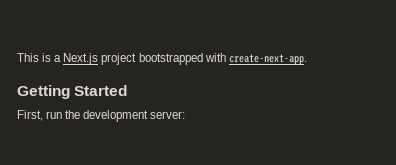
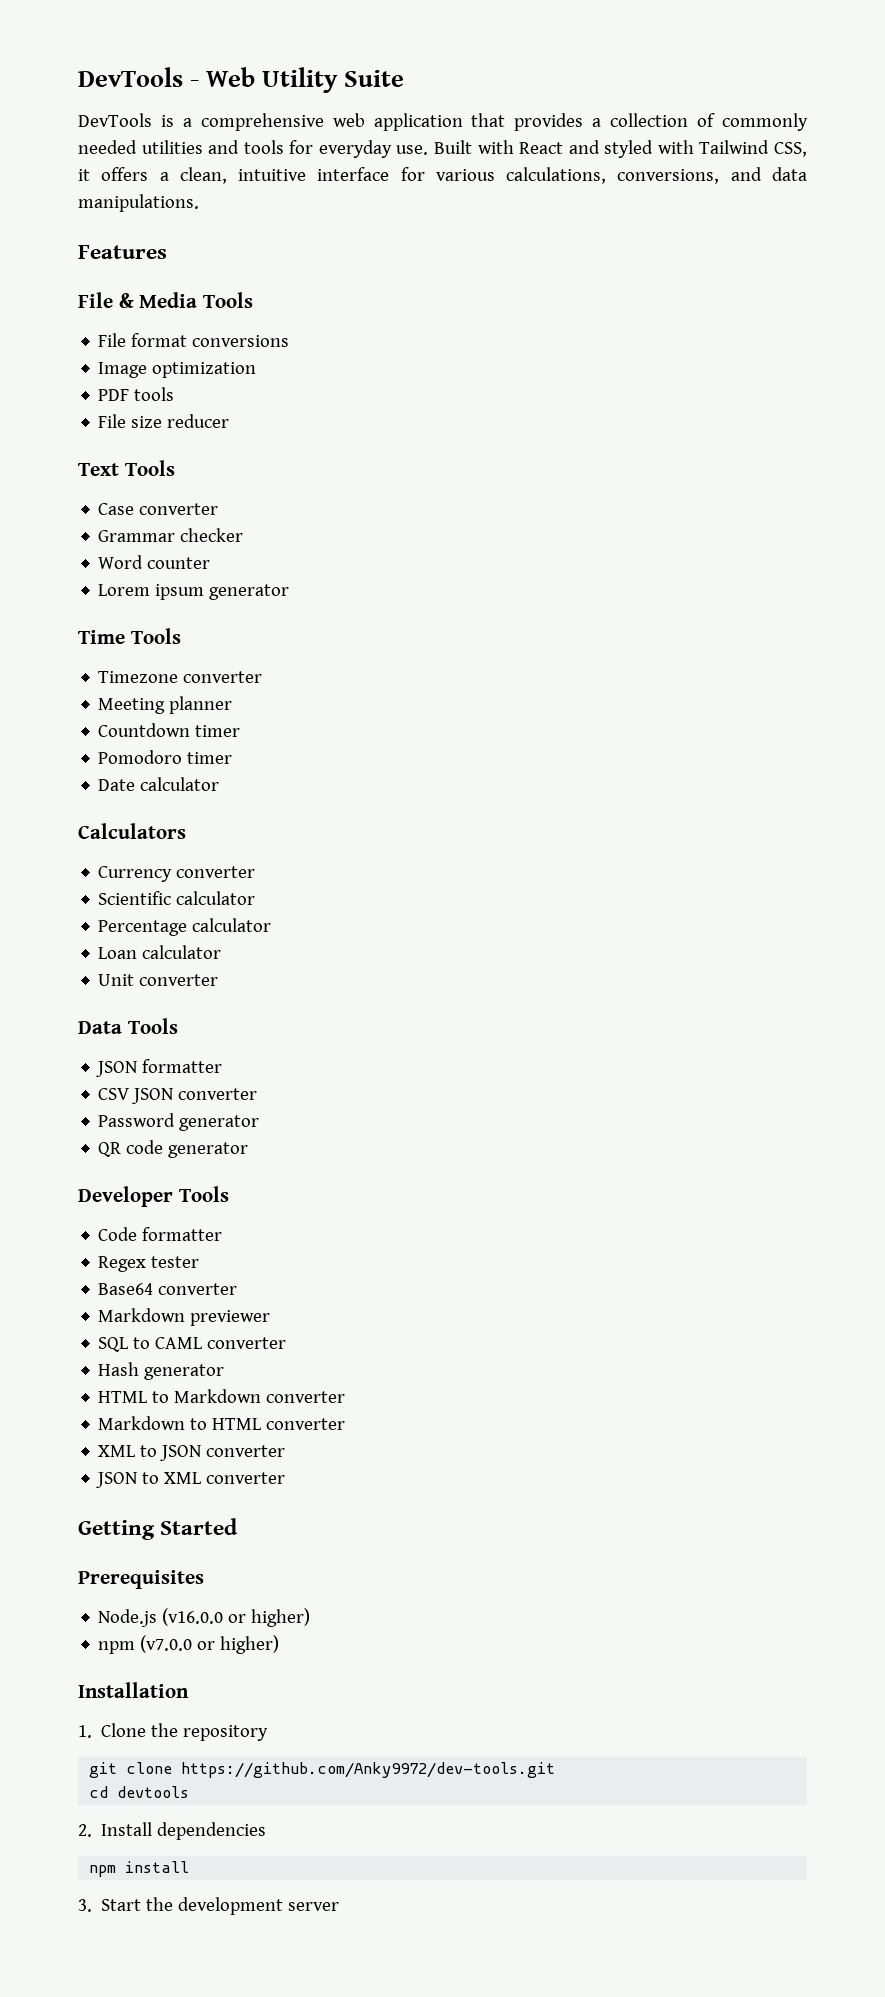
[17,53,307,65] [17,85,128,99] [17,110,63,121] This is a Next.js project bootstrapped with create-next-app. // Getting Started // First, run -> [78,67,405,93] [78,113,808,131] [78,140,807,158] [78,167,807,184] [78,194,199,212] [78,245,167,259] [78,292,253,308] [98,333,290,347] [98,362,257,378] [98,387,175,401] [98,414,230,428] [78,460,175,476] [98,503,219,515] [98,528,244,542] [98,555,211,569] [98,584,290,600] [78,628,181,644] [98,671,263,683] [98,696,233,714] [98,723,241,737] [98,750,233,764] [98,777,220,791] [78,823,186,839] [98,866,256,882] [98,891,256,905] [98,918,272,936] [98,945,222,959] [98,974,219,986] [78,1018,178,1034] [96,1059,223,1077] [98,1088,258,1104] [98,1113,260,1131] [98,1140,249,1158] [78,1186,229,1207] [98,1227,223,1241] [98,1256,200,1272] [98,1283,238,1295] [98,1308,271,1326] [98,1337,287,1352] [98,1362,225,1380] [98,1389,346,1403] [98,1416,346,1430] [98,1445,286,1461] [96,1472,286,1488] [78,1518,239,1540] [78,1570,204,1589] [98,1608,311,1627] [98,1635,280,1654] [78,1682,189,1698] [78,1723,269,1741] [89,1762,556,1778] [89,1786,190,1798] [78,1822,267,1840] [89,1861,190,1877] [78,1899,142,1912] DevTools - Web Utility Suite // DevTools is a comprehensive web application that provides a collection of commonly needed utilities and tools for everyday use. Built with React and styled with Tailwind CSS, it offers a clean, intuitive interface for various calculations, conversions, and data manipulations. // Features // File & Media Tools // File format conversions // Image optimization // PDF tools // File size reducer // Text Tools // Case converter // Grammar checker // Word counter // Lorem ipsum generator // Time Tools // Timezone converter // Meeting planner // Countdown timer // Pomodoro timer // Date calculator // Calculators // Currency converter // Scientific calculator // Percentage calculator // Loan calculator // Unit converter // Data Tools // JSON formatter // CSV JSON converter // Password generator // QR code generator // Developer Tools // Code formatter // Regex tester // Base64 converter // Markdown previewer // SQL to CAML converter // Hash generator // HTML to Markdown converter // Markdown to HTML converter // XML to JSON converter // JSON to XML converter // Getting Started // Prerequisites // Node.js (v16.0.0 or higher) // npm (v7.0.0 or higher) // Installation // 1. Clone the repository // git clone https://github.com/Anky9972/dev-tools.git // cd devtools // 2. Install dependencies // npm install // 3. Start
[150,111,186,119] server: -> [288,1902,340,1911] server

